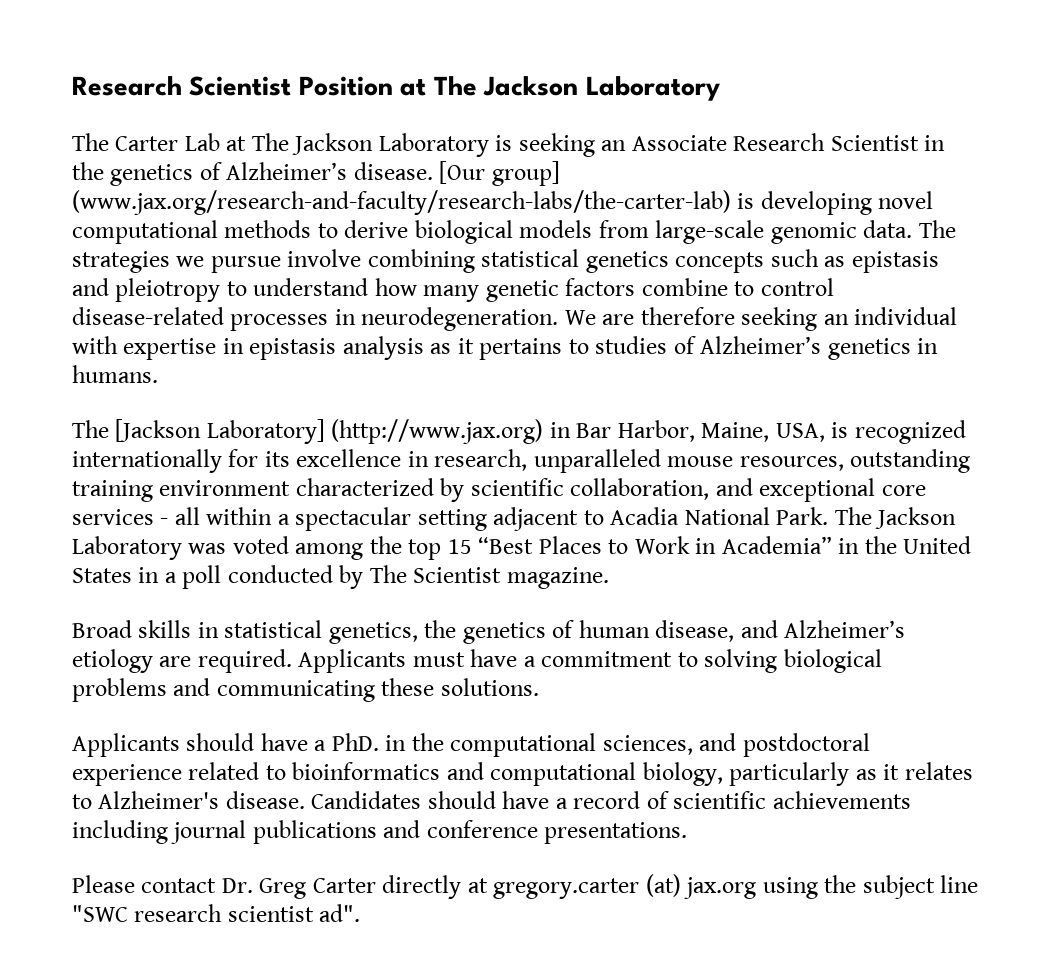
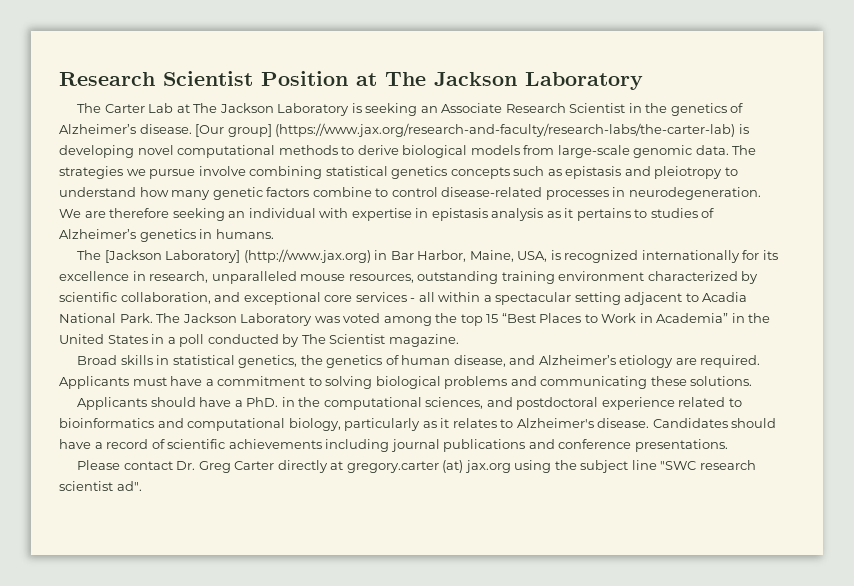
[72,190,731,215] (www.jax.org/research-and-faculty/research-labs/the-carter-lab) -> [275,123,736,137] (https://www.jax.org/research-and-faculty/research-labs/the-carter-lab)

